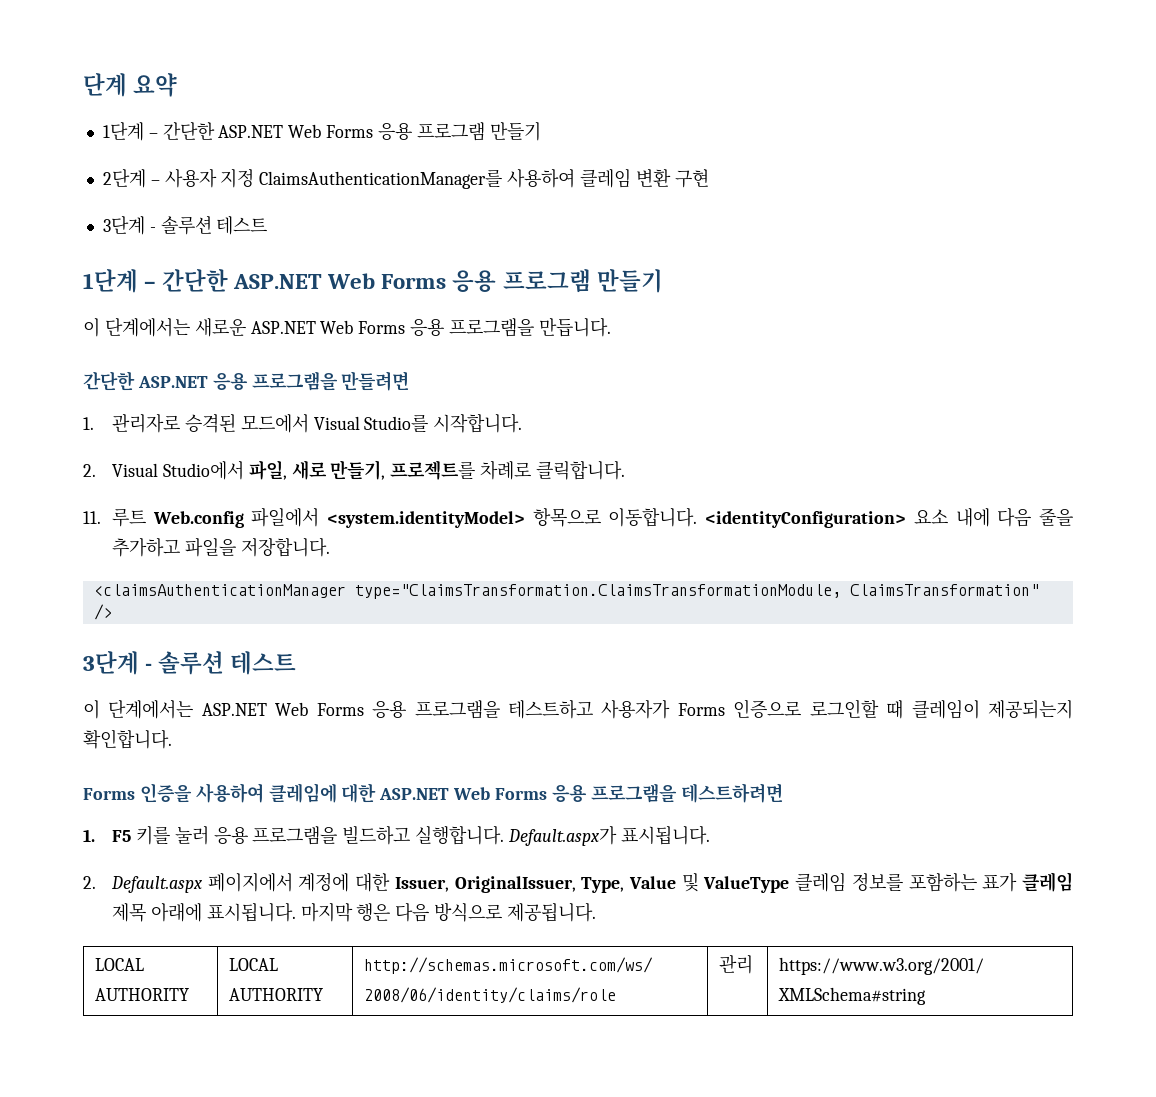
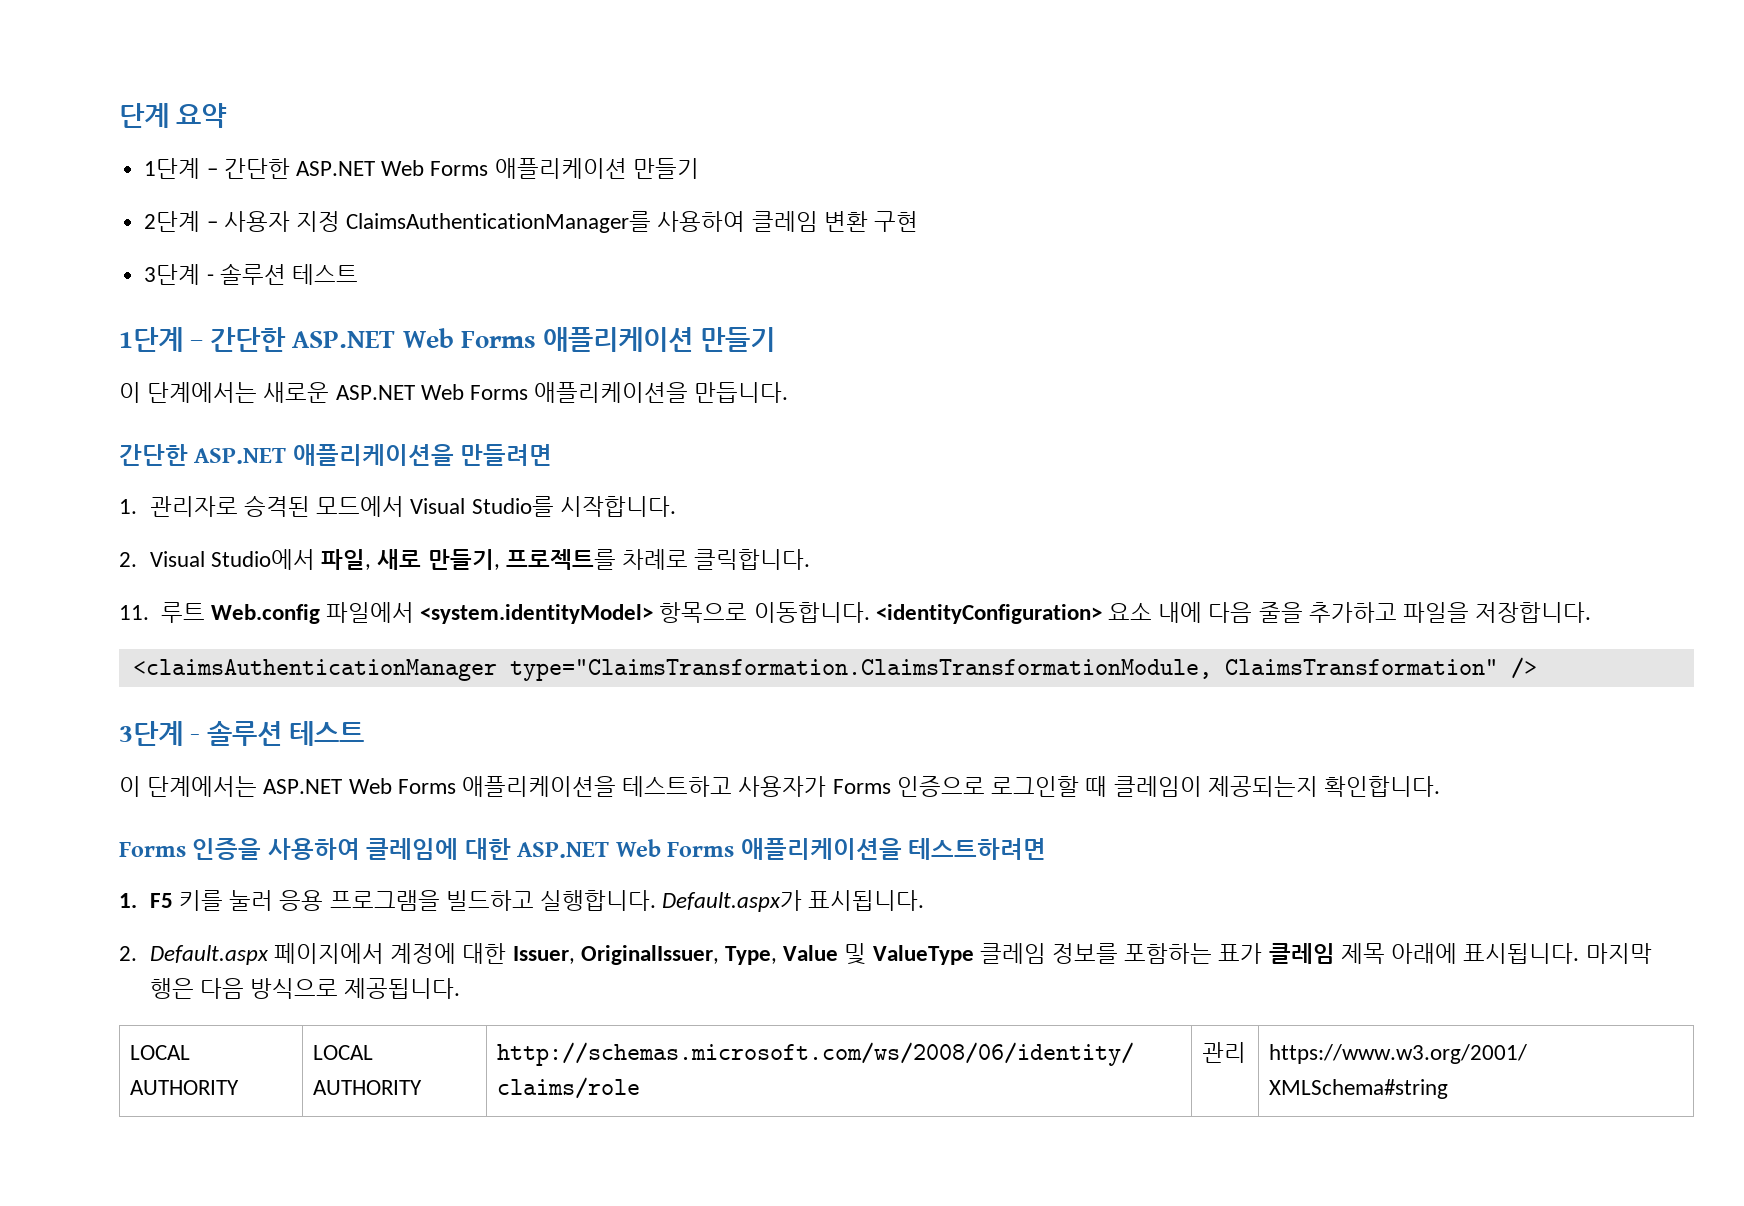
[377,122,485,141] 응용 프로그램 -> [494,158,627,179] 애플리케이션
[452,269,591,293] 응용 프로그램 -> [542,327,693,352] 애플리케이션
[410,318,535,337] 응용 프로그램을 -> [534,382,689,403] 애플리케이션을
[212,371,338,391] 응용 프로그램을 -> [292,444,454,466] 애플리케이션을
[372,700,500,719] 응용 프로그램을 -> [462,776,617,797] 애플리케이션을
[551,783,677,803] 응용 프로그램을 -> [740,838,902,860] 애플리케이션을

